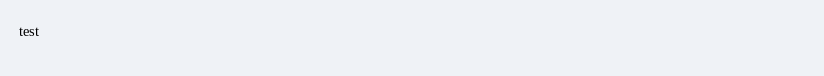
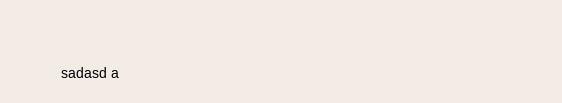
[19,27,39,36] test -> [61,67,119,78] sadasd a

